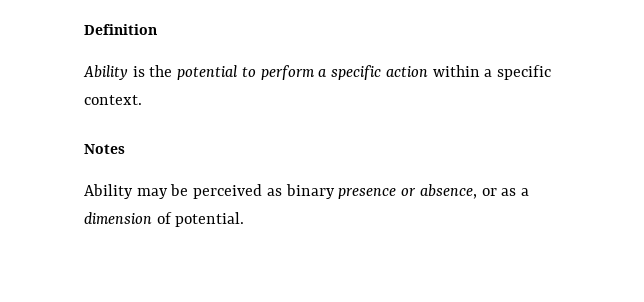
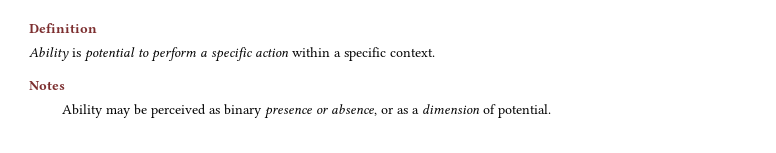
[149,65,173,77] the -> (81, 52) none

